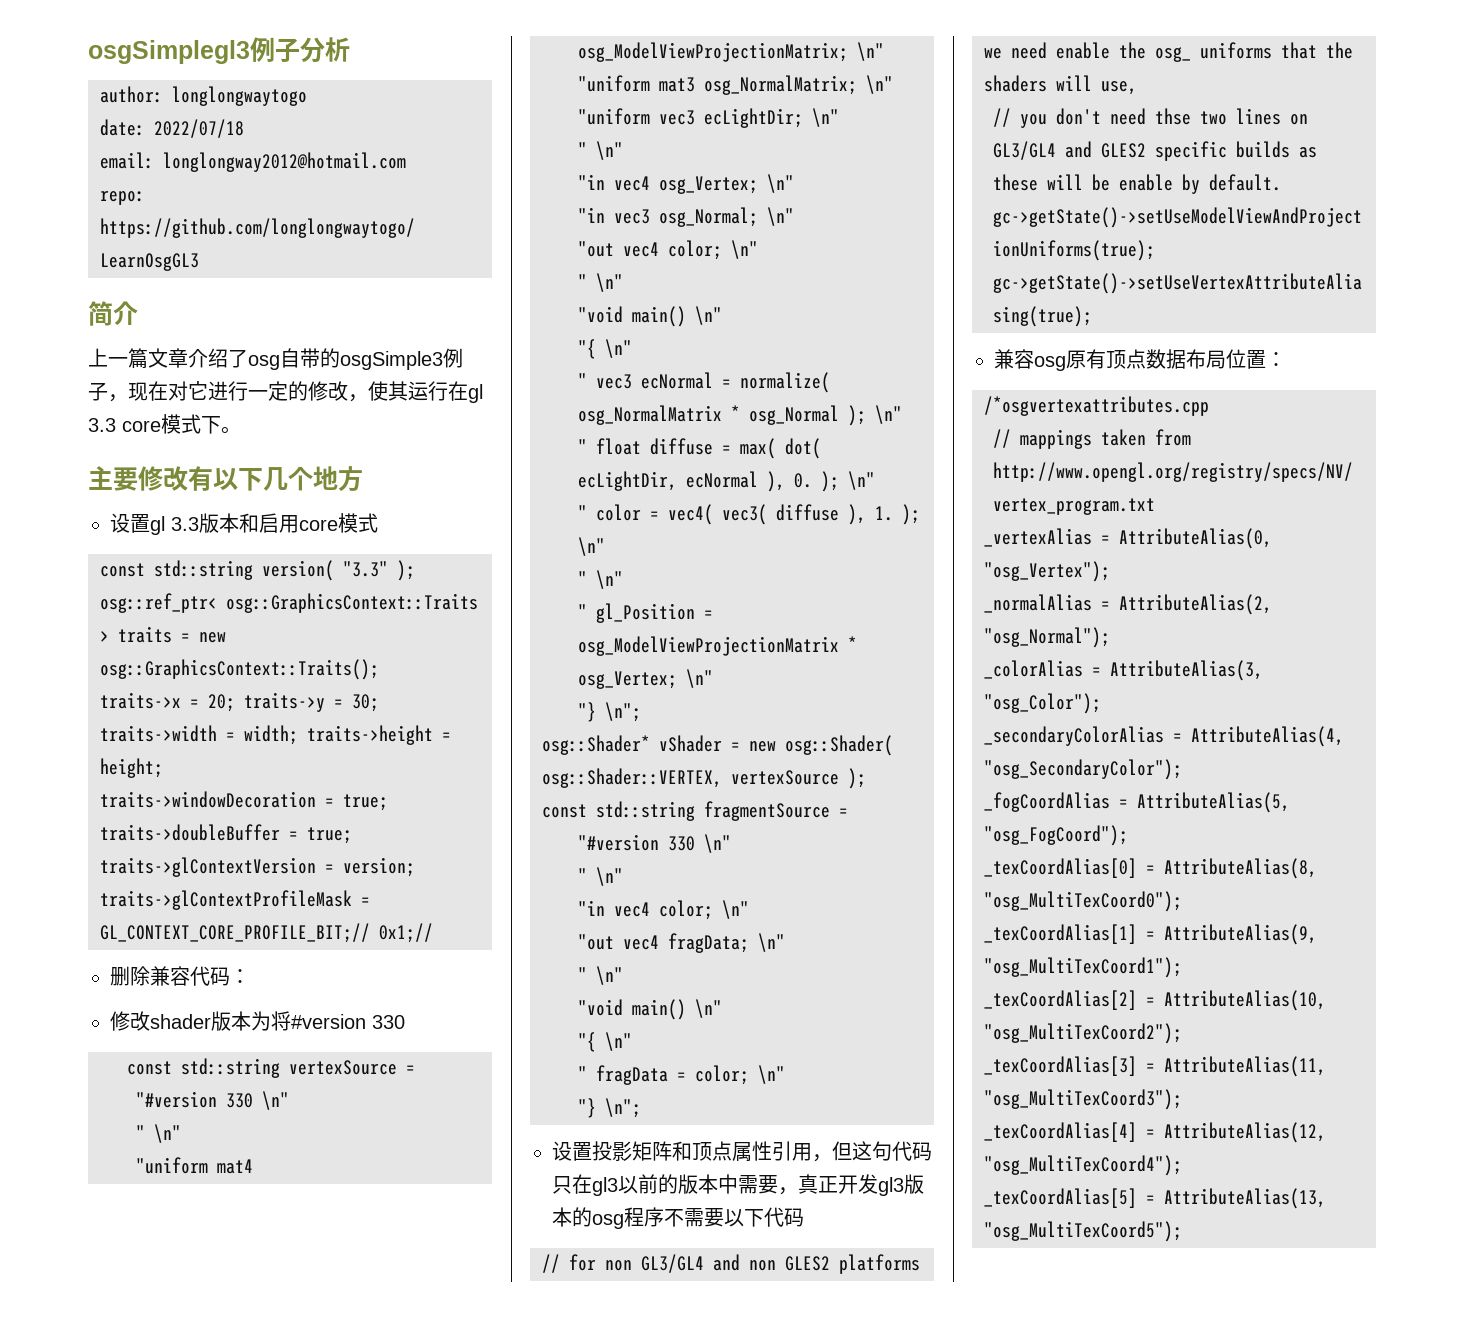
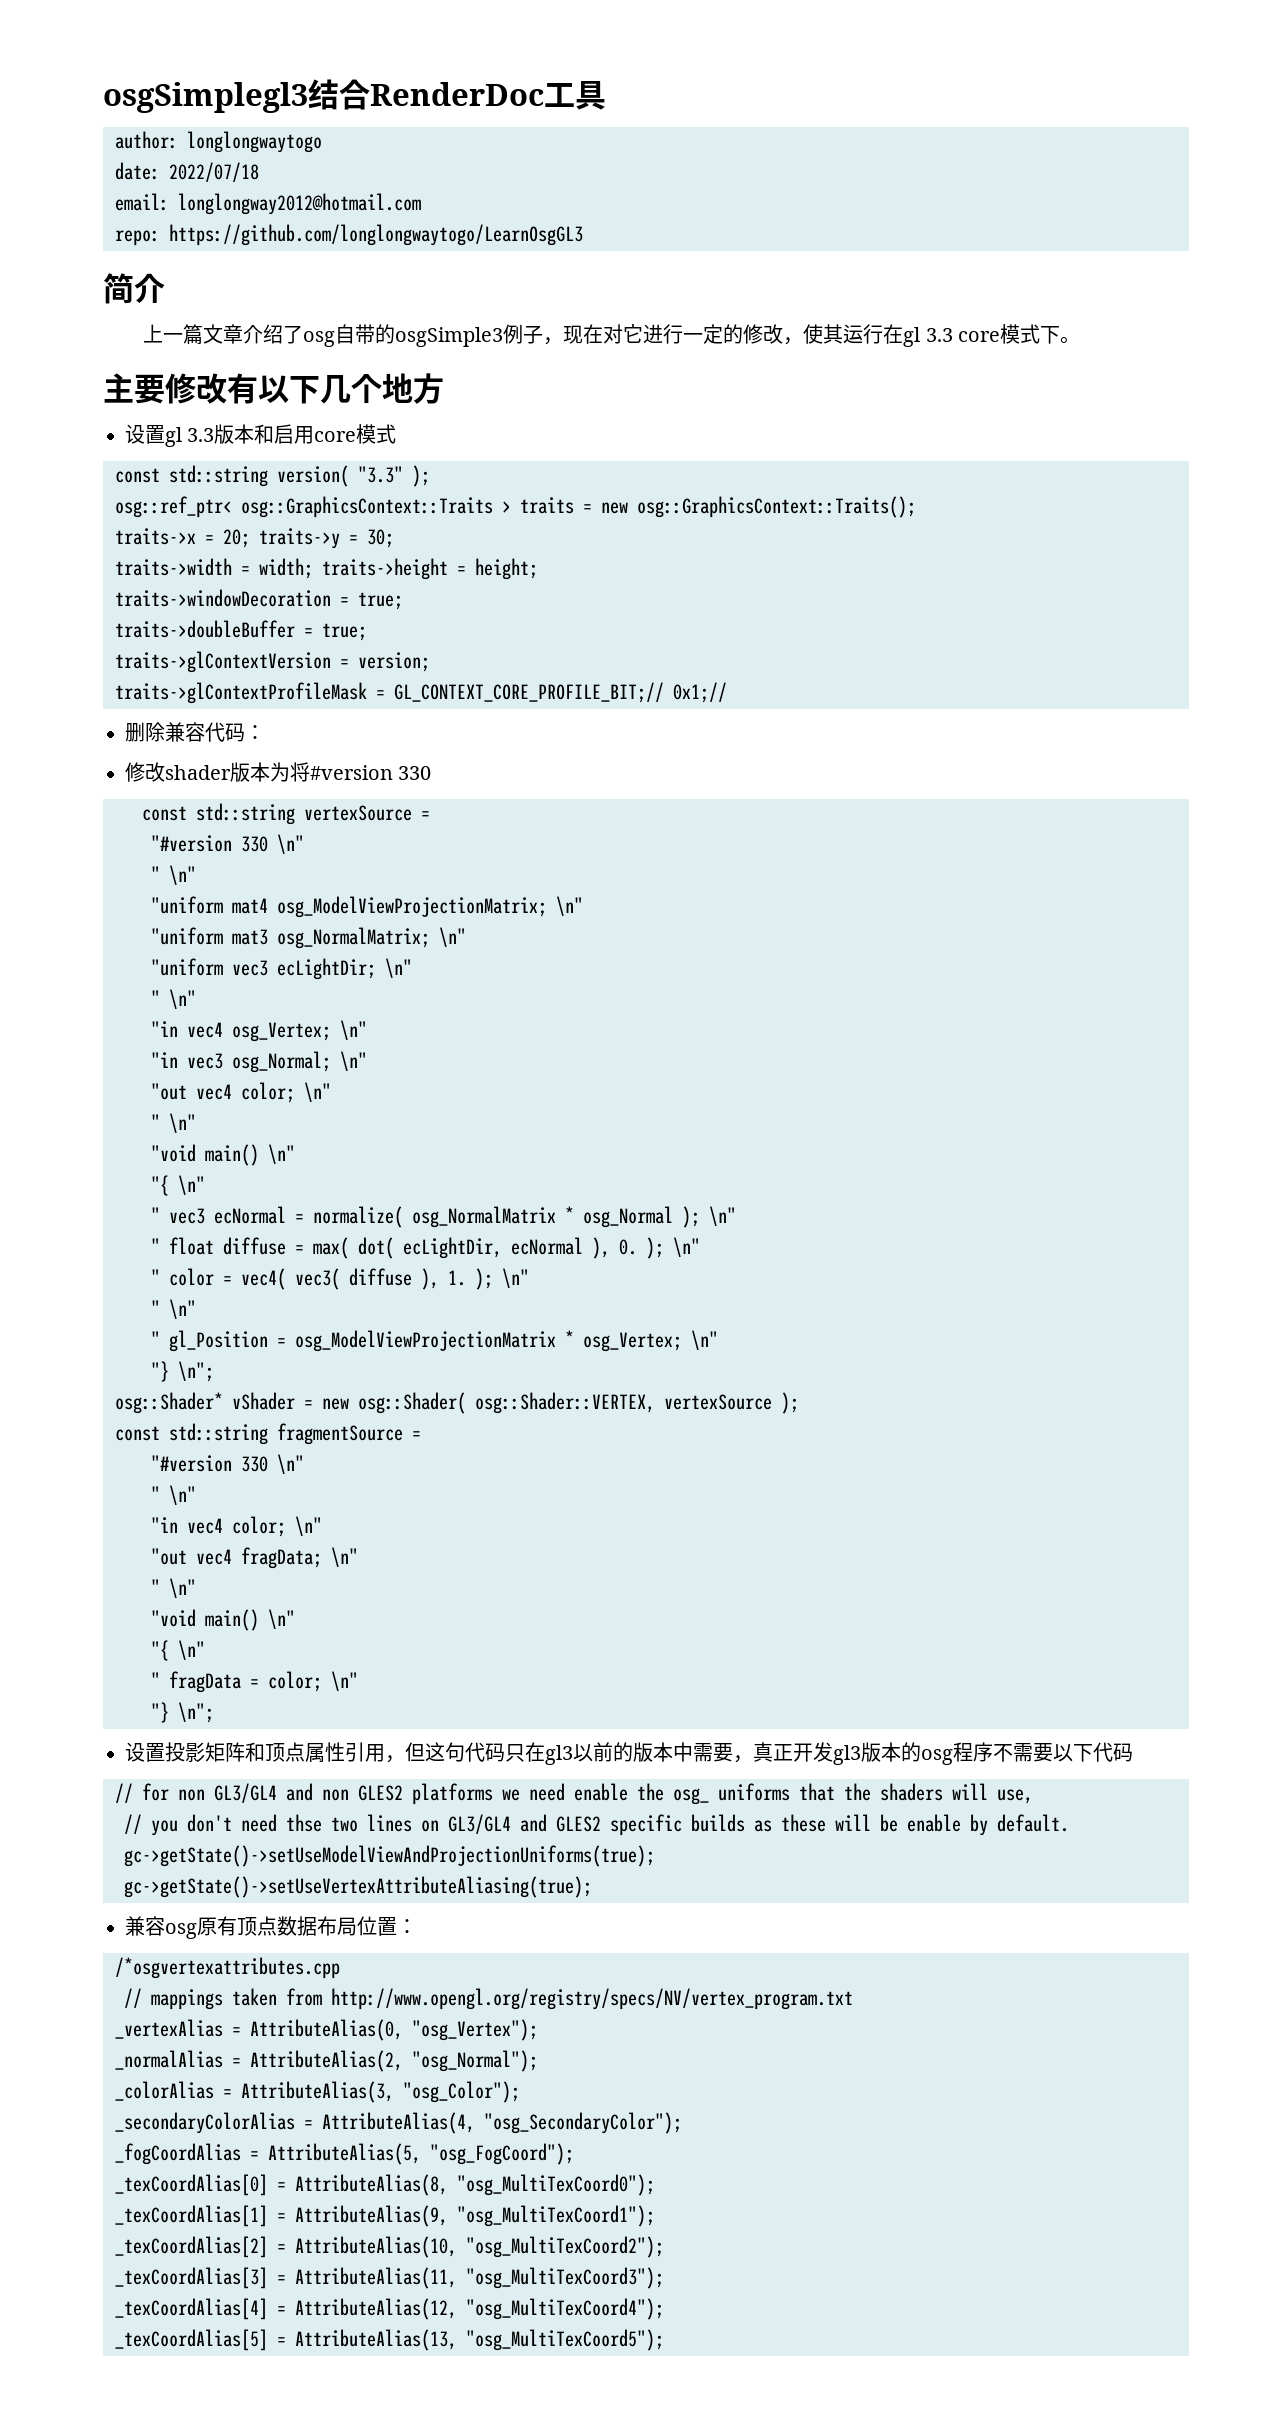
[250,37,350,63] 例子分析 -> [308,79,606,110] 结合RenderDoc工具

